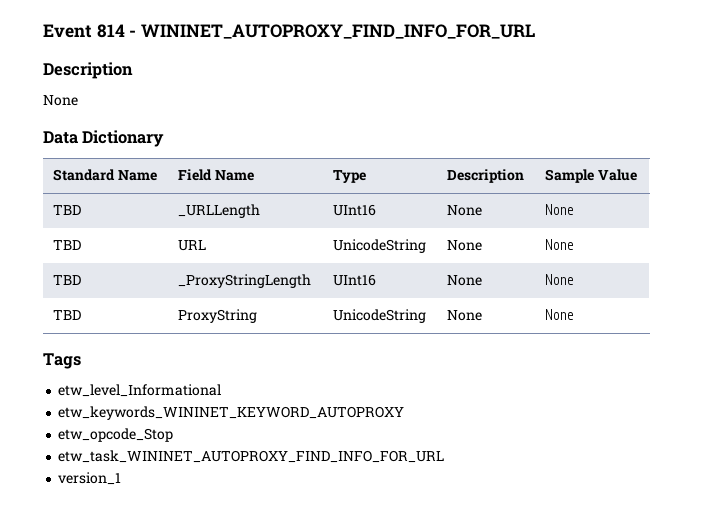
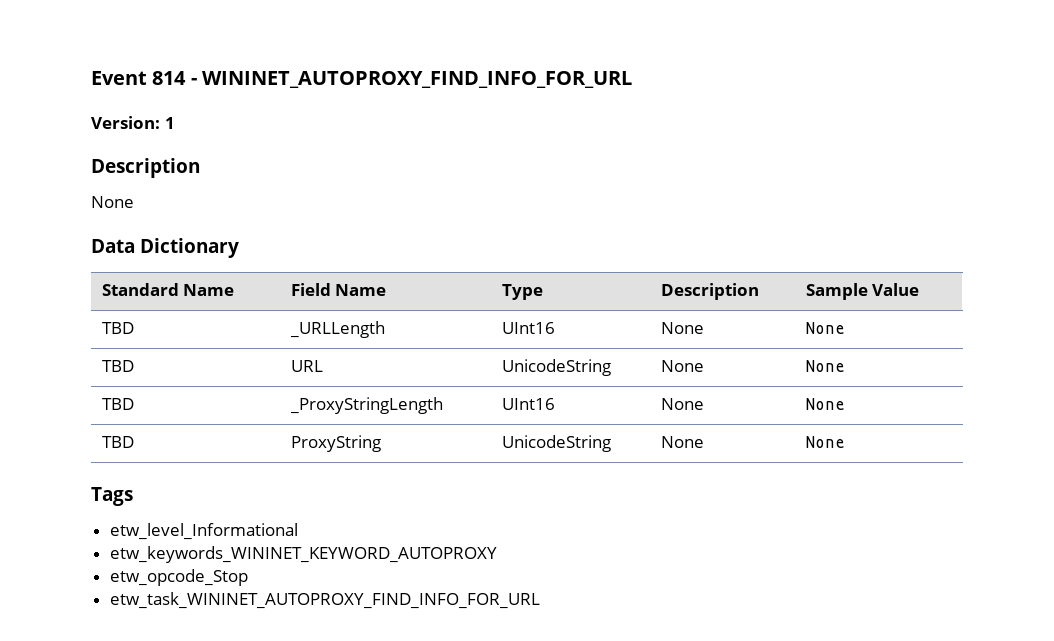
(536, 31) none -> [91,116,175,129] // Version: 1
[58,472,122,485] // version_1 -> (540, 600) none

